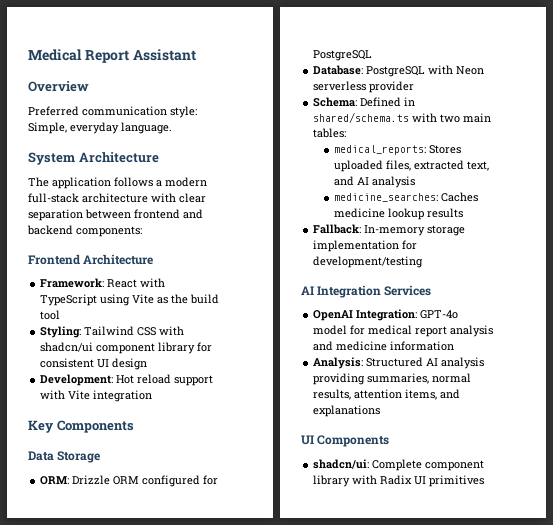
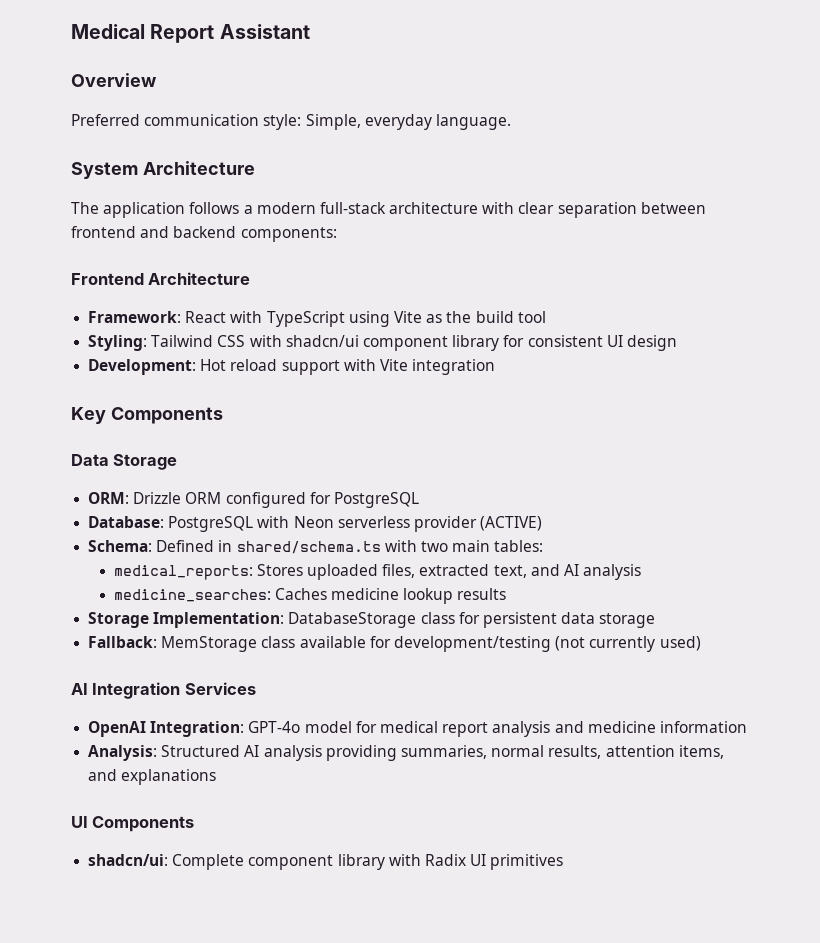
(415, 87) none -> [480,516,543,531] (ACTIVE)
[313,224,466,236] [313,240,400,252] Fallback: In-memory storage implementation -> [88,612,656,628] [88,636,366,652] Storage Implementation: DatabaseStorage class for persistent data storage // Fallback: MemStorage class available
(424, 262) none -> [555,636,701,652] (not currently used)

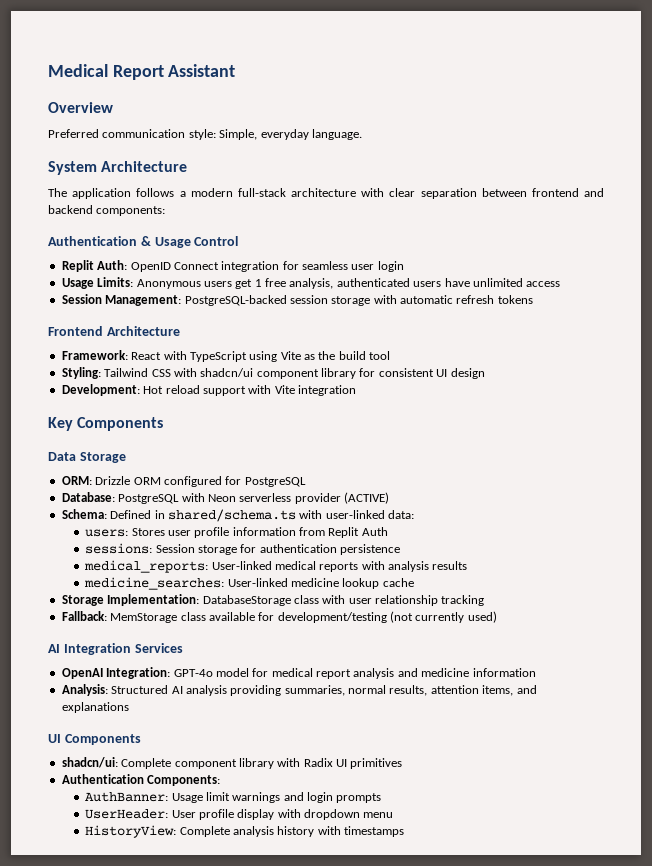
(337, 234) none -> [48,236,239,248] [61,260,404,272] [61,277,561,289] [61,294,533,306] // Authentication & Usage Control // Replit Auth: OpenID Connect integration for seamless user login // Usage Limits: Anonymous users get 1 free analysis, authenticated users have unlimited access // Session Management: PostgreSQL-backed session storage with automatic refresh tokens
[420,540,544,552] [113,564,642,580] two main tables: // medical_reports: Stores uploaded files, extracted text, and AI analysis -> [325,510,414,519] [85,527,388,538] [85,543,401,555] [84,560,468,573] user-linked data: // users: Stores user profile information from Replit Auth // sessions: Session storage for authentication persistence // medical_reports: User-linked medical reports with analysis results
[274,588,327,600] Caches -> [227,578,288,587] User-linked
[457,588,507,600] results -> [382,578,414,587] cache
[458,612,656,628] for persistent data storage -> [322,595,485,606] with user relationship tracking
(564, 862) none -> [61,774,221,786] [85,792,382,803] [85,809,394,820] [85,825,405,838] // Authentication Components: // AuthBanner: Usage limit warnings and login prompts // UserHeader: User profile display with dropdown menu // HistoryView: Complete analysis history with timestamps

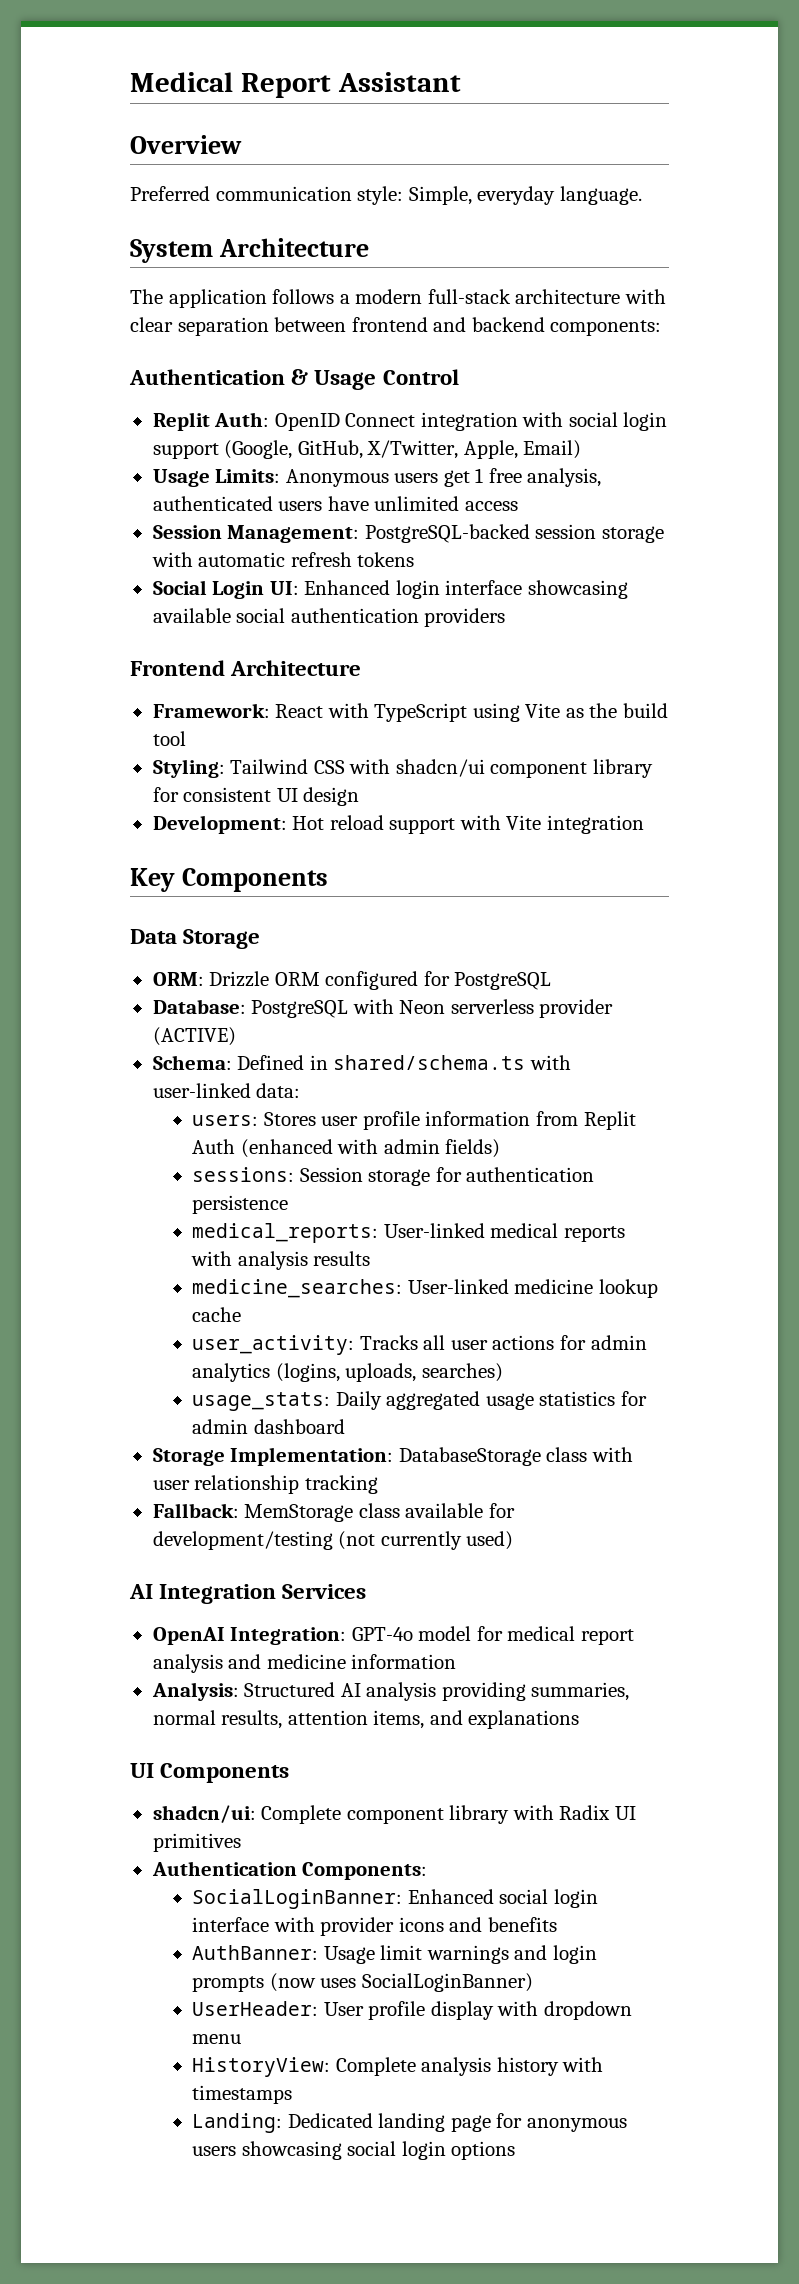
[282,261,404,272] for seamless user login -> [522,412,668,431] [152,440,582,459] with social login support (Google, GitHub, X/Twitter, Apple, Email)
(533, 299) none -> [152,580,628,599] [152,608,506,627] // Social Login UI: Enhanced login interface showcasing available social authentication providers
(388, 531) none -> [240,1139,501,1158] (enhanced with admin fields)
(414, 582) none -> [192,1335,647,1355] [192,1363,503,1382] [192,1391,648,1411] [192,1419,345,1434] // user_activity: Tracks all user actions for admin analytics (logins, uploads, searches) // usage_stats: Daily aggregated usage statistics for admin dashboard
(221, 780) none -> [192,1889,598,1909] [192,1917,558,1936] // SocialLoginBanner: Enhanced social login interface with provider icons and benefits
(382, 798) none -> [269,1973,533,1992] (now uses SocialLoginBanner)
(405, 831) none -> [192,2113,628,2133] [192,2141,516,2160] // Landing: Dedicated landing page for anonymous users showcasing social login options

